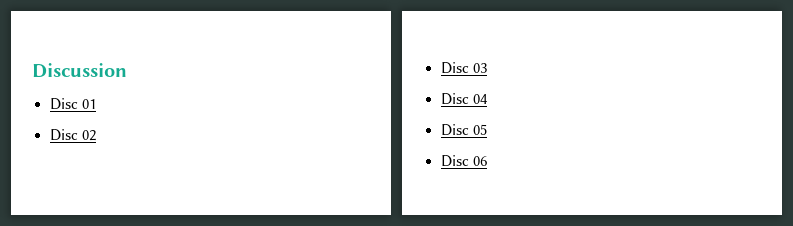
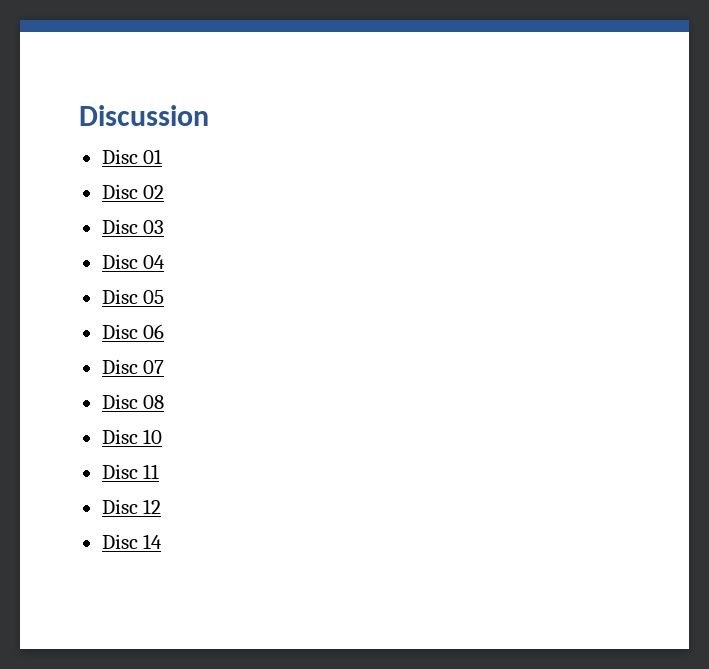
(487, 161) none -> [101,359,165,374] [101,394,165,409] [101,429,163,444] [101,464,160,479] [101,499,162,514] [101,534,163,549] // Disc 07 // Disc 08 // Disc 10 // Disc 11 // Disc 12 // Disc 14

